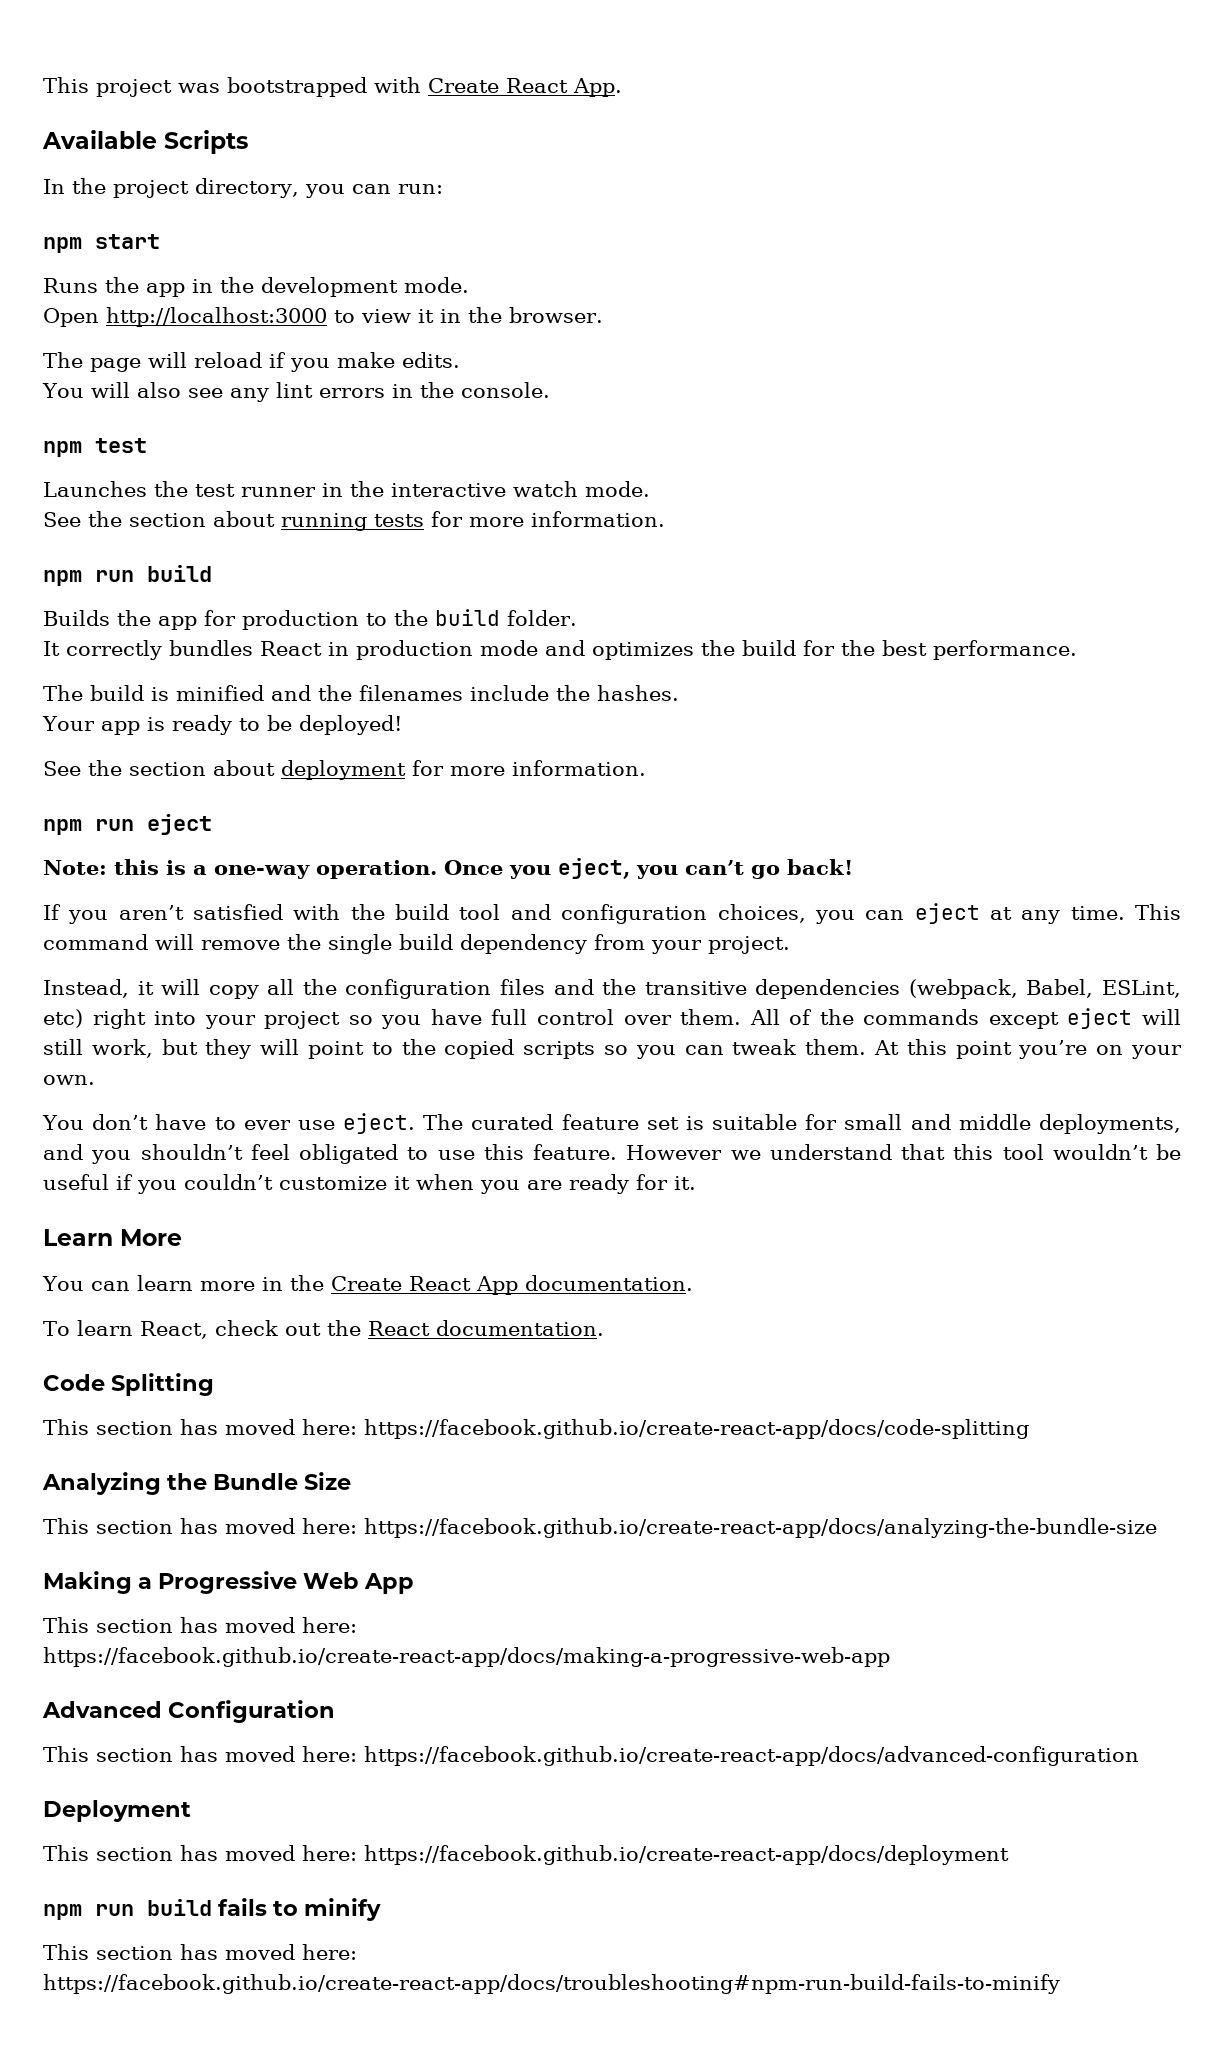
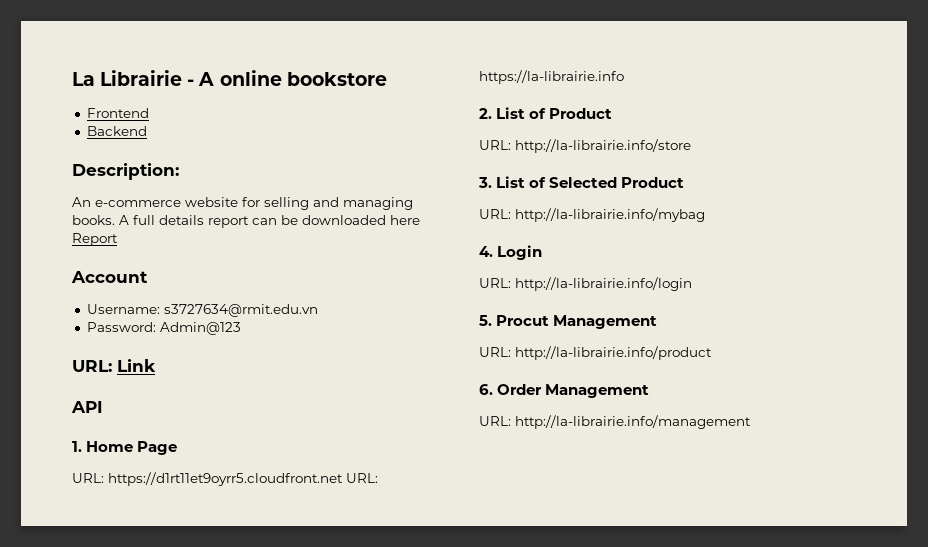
[43,77,622,97] [42,130,248,154] [43,178,443,198] [43,234,160,253] [43,277,469,297] [43,307,603,327] [43,352,460,372] [42,382,550,402] [43,438,147,457] [43,481,650,497] [43,511,665,531] [43,565,212,586] [43,609,577,630] [43,640,1077,660] [43,685,679,701] [42,715,402,735] [43,760,646,780] [43,814,212,835] [43,858,853,879] [43,903,1181,924] [43,934,790,954] [43,979,1181,999] [43,1008,1181,1029] [43,1039,1182,1059] [43,1075,95,1085] [42,1113,1181,1134] [43,1144,1181,1164] [43,1174,696,1194] [43,1229,182,1246] [42,1275,693,1295] [43,1320,604,1339] [43,1373,215,1396] [43,1419,1029,1439] [42,1472,352,1495] [43,1518,1157,1538] [43,1571,415,1594] [43,1617,357,1633] [43,1647,890,1667] [42,1700,336,1723] [43,1746,1139,1766] [43,1800,191,1822] [43,1845,1009,1865] [43,1898,382,1921] [43,1944,357,1960] [43,1974,1060,1994] This project was bootstrapped with Create React App. // Available Scripts // In the project directory, you can run: // npm start // Runs the app in the development mode. // Open http://localhost:3000 to view it in the browser. // The page will reload if you make edits. // You will also see any lint errors in the console. // npm test // Launches the test runner in the interactive watch mode. // See the section about running tests for more information. // npm run build // Builds the app for production to the build folder. // It correctly bundles React in production mode and optimizes the build for the best performance. // The build is minified and the filenames include the hashes. // Your app is ready to be deployed! // See the section about deployment for more information. // npm run eject // Note: this is a one-way operation. Once you eject, you can’t go back! // If you aren’t satisfied with the build tool and configuration choices, you can eject at any time. This command will remove the single build dependency from your project. // Instead, it will copy all the configuration files and the transitive dependencies (webpack, Babel, ESLint, etc) right into your project so you have full control over them. All of the commands except eject will still work, but they will point to the copied scripts so you can tweak them. At this point you’re on your own. // You don’t have to ever use eject. The curated feature set is suitable for small and middle deployments, and you shouldn’t feel obligated to use this feature. However we understand that this tool wouldn’t be useful if you couldn’t customize it when you are ready for it. // Learn More // You can learn more in the Create React App documentation. // To learn React, check out the React documentation. // Code Splitting // This section has moved here: https://facebook.github.io/create-react-app/docs/code-splitting // Analyzing the Bundle Size // This section has moved here: https://facebook.github.io/create-react-app/docs/analyzing-the-bundle-size // Making a Progressive Web App // This section has moved here: https://facebook.github.io/create-react-app/docs/making-a-progressive-web-app // Advanced Configuration // This section has moved here: https://facebook.github.io/create-react-app/docs/advanced-configuration // Deployment // This section has moved here: https://facebook.github.io/create-react-app/docs/deployment // npm run build fails to minify // This section has moved here: https://facebook.github.io/create-react-app/docs/troubleshooting#npm-run-build-fails-to-minify -> [72,70,387,86] [86,108,149,118] [86,126,147,136] [72,163,179,180] [72,197,413,210] [72,215,420,228] [72,233,118,246] [71,271,148,283] [86,304,318,317] [86,322,241,335] [72,359,156,372] [71,401,103,413] [72,441,178,455] [72,472,378,486] [479,70,624,84] [479,107,613,119] [479,139,691,153] [478,176,685,188] [479,208,705,222] [479,245,543,260] [479,277,692,291] [479,315,658,329] [479,346,712,360] [479,384,650,398] [479,415,751,429] La Librairie - A online bookstore // Frontend // Backend // Description: // An e-commerce website for selling and managing books. A full details report can be downloaded here Report // Account // Username: s3727634@rmit.edu.vn // Password: Admin@123 // URL: Link // API // 1. Home Page // URL: https://d1rt11et9oyrr5.cloudfront.net URL: https://la-librairie.info // 2. List of Product // URL: http://la-librairie.info/store // 3. List of Selected Product // URL: http://la-librairie.info/mybag // 4. Login // URL: http://la-librairie.info/login // 5. Procut Management // URL: http://la-librairie.info/product // 6. Order Management // URL: http://la-librairie.info/management

